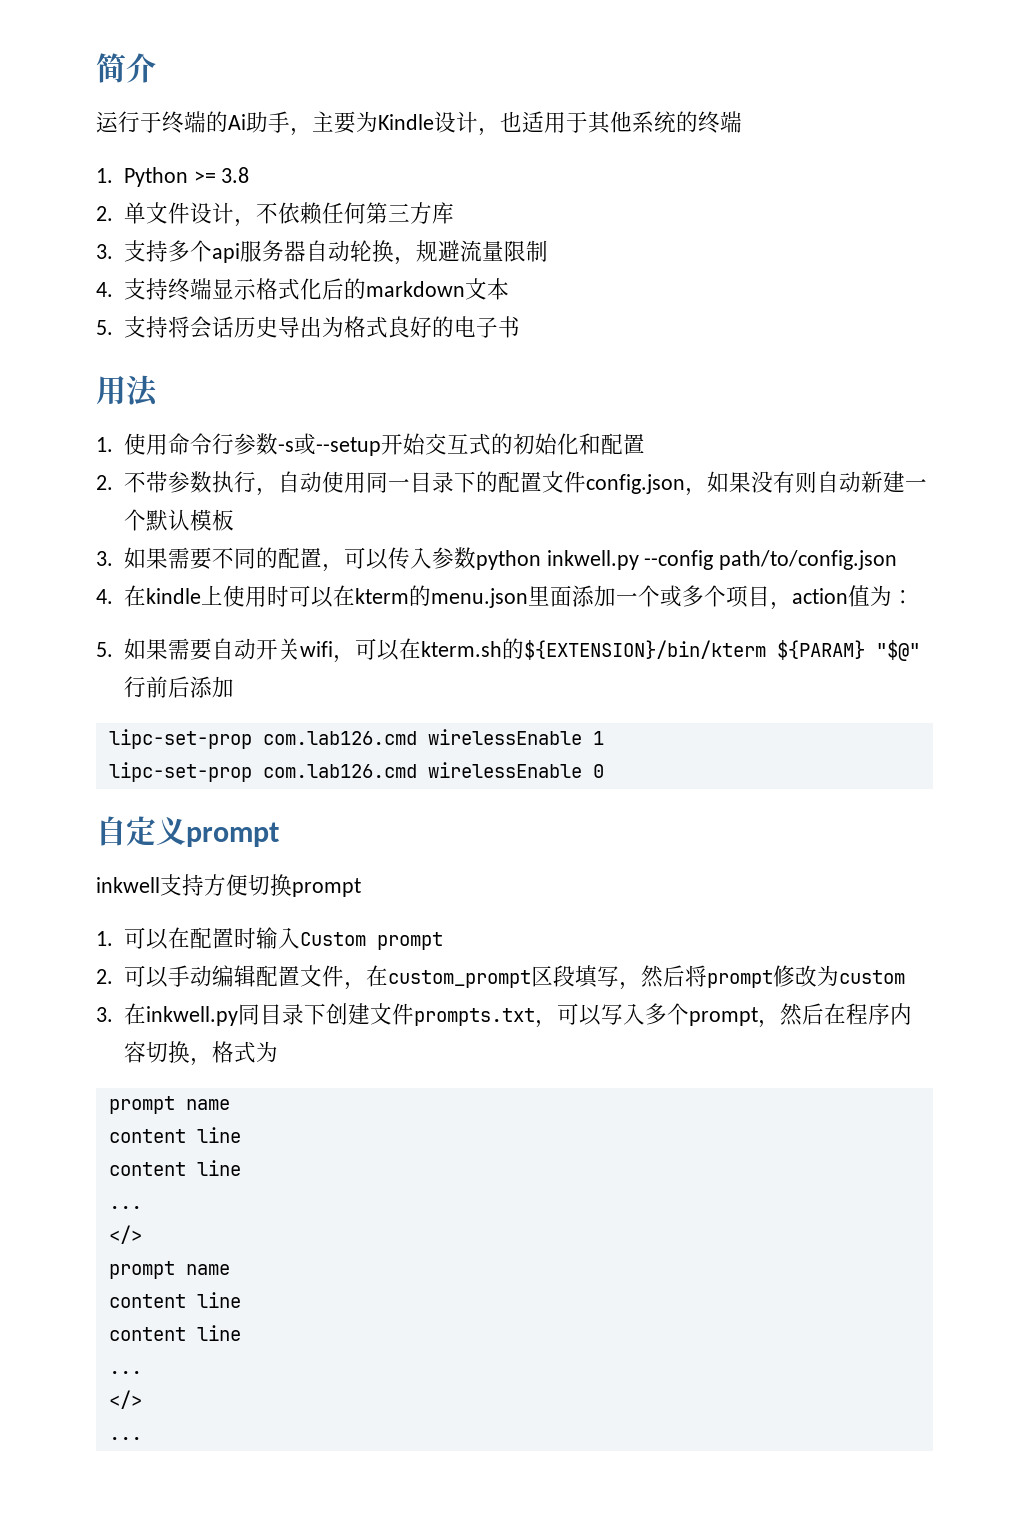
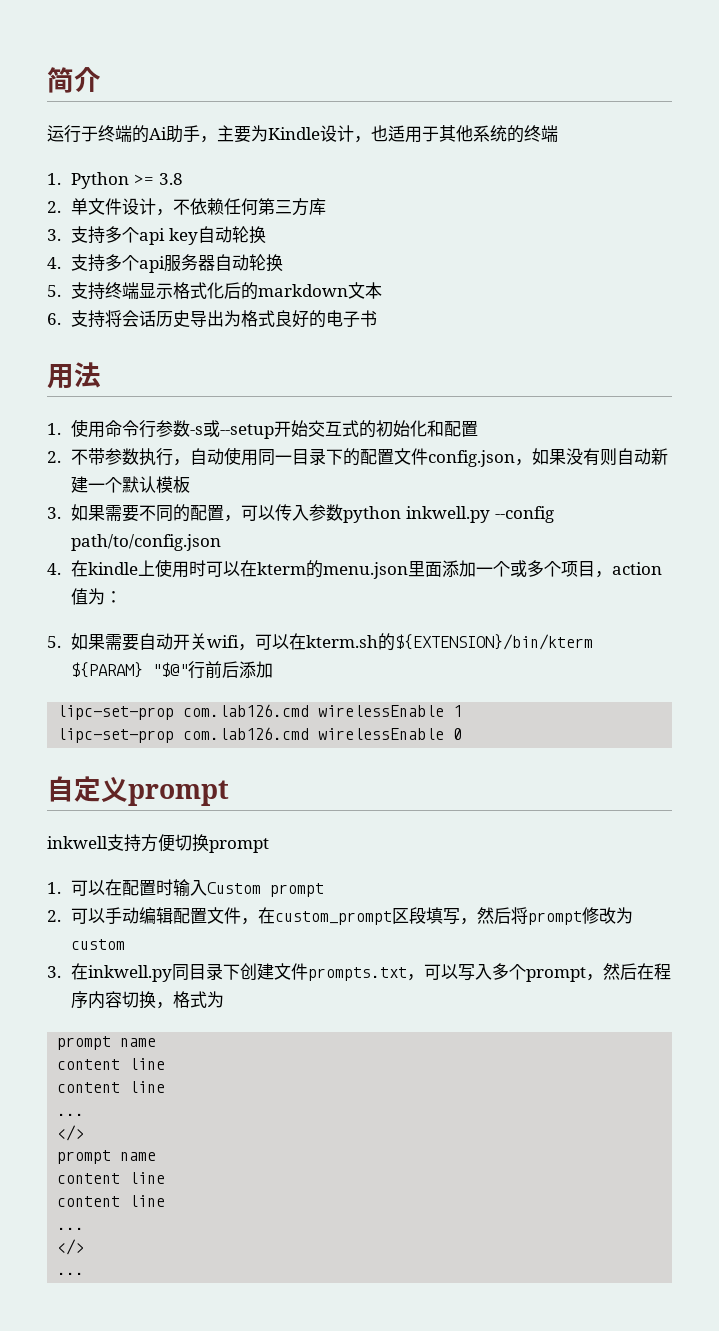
(240, 253) none -> [169,226,267,245] [47,254,166,273] key自动轮换 // 4.支持多个api
[393,240,548,265] [96,282,113,297] ，规避流量限制 // 4. -> [47,285,61,297] // 5.
[96,320,113,335] 5. -> [47,313,61,325] 6.

